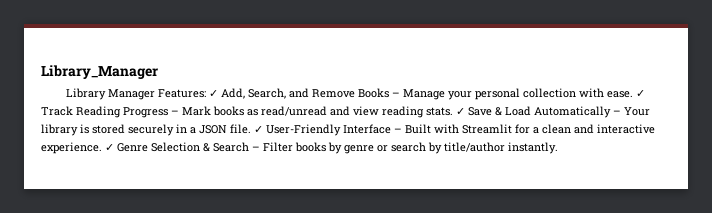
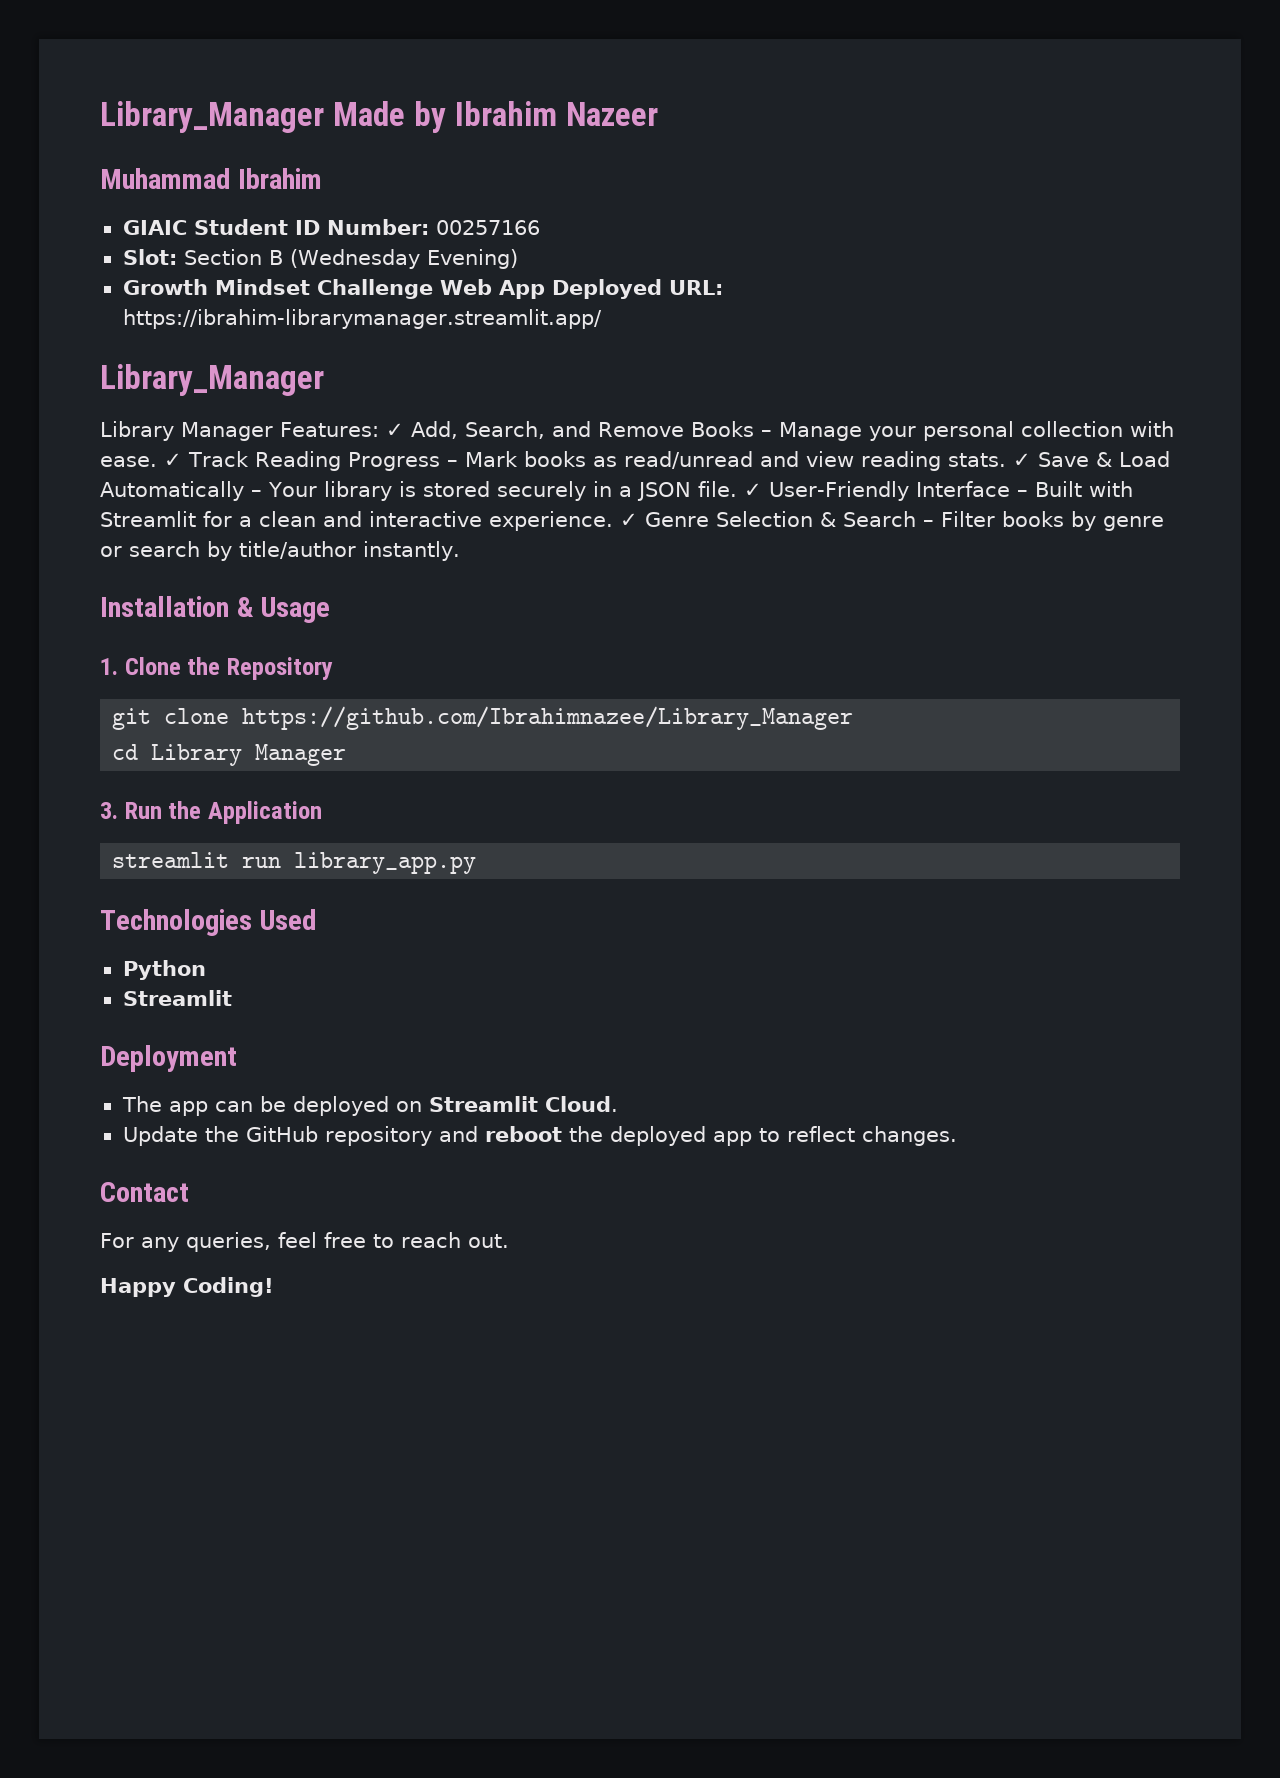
[41,65,158,79] Library_Manager -> [100,101,658,133] [100,168,322,189] [122,219,540,235] [122,249,518,269] [122,279,723,299] [122,309,602,329] [100,364,324,396] Library_Manager Made by Ibrahim Nazeer // Muhammad Ibrahim // GIAIC Student ID Number: 00257166 // Slot: Section B (Wednesday Evening) // Growth Mindset Challenge Web App Deployed URL: https://ibrahim-librarymanager.streamlit.app/ // Library_Manager
(558, 148) none -> [100,596,331,623] [100,657,333,680] [112,706,854,730] [112,744,347,766] [100,801,322,824] [112,852,477,874] [100,909,316,936] [122,960,206,980] [122,990,232,1006] [100,1045,237,1072] [121,1096,618,1116] [122,1126,957,1146] [100,1182,189,1202] [100,1232,509,1252] [100,1277,274,1297] // Installation & Usage // 1. Clone the Repository // git clone https://github.com/Ibrahimnazee/Library_Manager // cd Library Manager // 3. Run the Application // streamlit run library_app.py // Technologies Used // Python // Streamlit // Deployment // The app can be deployed on Streamlit Cloud. // Update the GitHub repository and reboot the deployed app to reflect changes. // Contact // For any queries, feel free to reach out. // Happy Coding!

